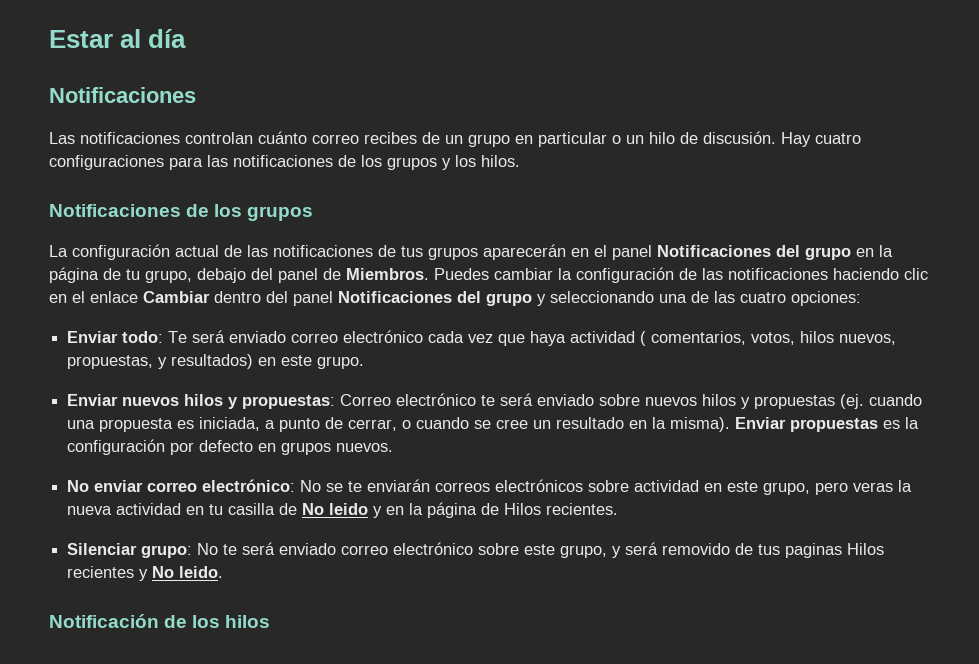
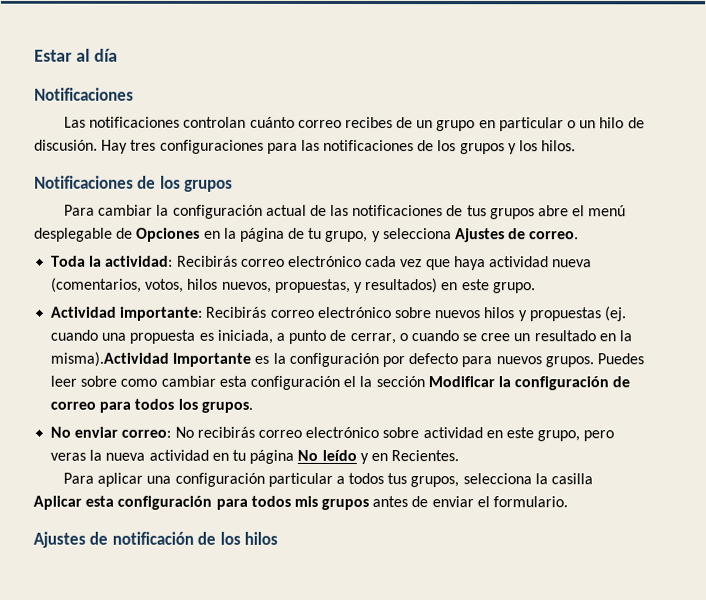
[815,133,861,144] cuatro -> [130,139,157,151] tres
[49,245,68,257] La -> [64,204,170,216] Para cambiar la
[483,244,851,260] aparecerán en el panel Notificaciones del grupo -> [538,205,627,217] [34,227,201,242] abre el menú desplegable de Opciones
[197,267,928,283] [49,291,861,306] [67,330,287,343] debajo del panel de Miembros. Puedes cambiar la configuración de las notificaciones haciendo clic en el enlace Cambiar dentro del panel Notificaciones del grupo y seleccionando una de las cuatro opciones: // Enviar todo: Te será enviado -> [371,228,580,243] [51,255,238,267] y selecciona Ajustes de correo. // Toda la actividad: Recibirás
[640,331,747,346] ( comentarios, -> [552,259,593,268] [51,277,143,293] nueva (comentarios,
[67,393,595,409] Enviar nuevos hilos y propuestas: Correo electrónico te será enviado -> [50,306,391,321] Actividad importante: Recibirás correo electrónico
[670,417,879,432] misma). Enviar propuestas -> [50,351,252,367] misma).Actividad Importante
[258,442,394,455] [67,479,584,492] en grupos nuevos. // No enviar correo electrónico: No se te enviarán correos electrónicos -> [461,353,644,368] [50,375,631,391] [50,398,253,413] [50,426,380,439] para nuevos grupos. Puedes leer sobre como cambiar esta configuración el la sección Modificar la configuración de correo para todos los grupos. // No enviar correo: No recibirás correo electrónico
[228,502,619,518] [67,542,885,558] [67,566,224,581] [49,614,159,628] casilla de No leido y en la página de Hilos recientes. // Silenciar grupo: No te será enviado correo electrónico sobre este grupo, y será removido de tus paginas Hilos recientes y No leido. // Notificación -> [249,449,460,465] [63,472,594,488] [33,495,569,511] [33,531,194,548] página No leído y en Recientes. // Para aplicar una configuración particular a todos tus grupos, selecciona la casilla Aplicar esta configuración para todos mis grupos antes de enviar el formulario. // Ajustes de notificación

